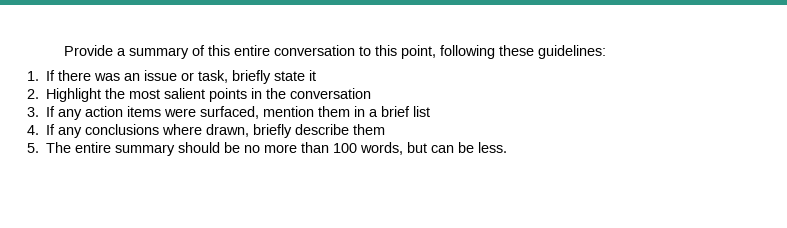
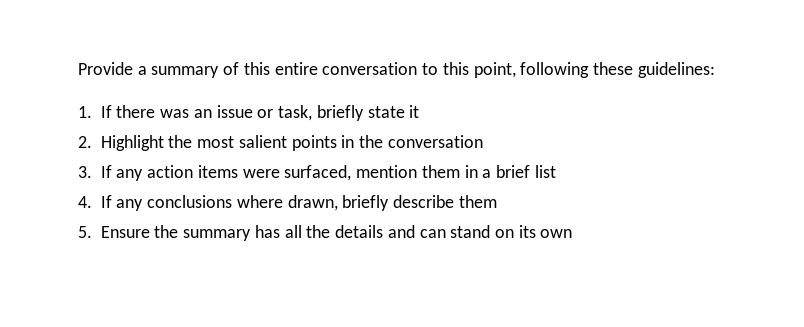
[46,142,508,156] The entire summary should be no more than 100 words, but can be less. -> [100,225,573,241] Ensure the summary has all the details and can stand on its own

